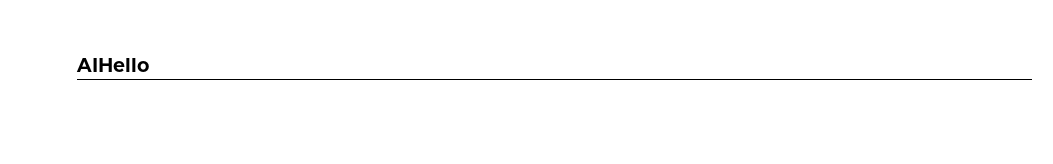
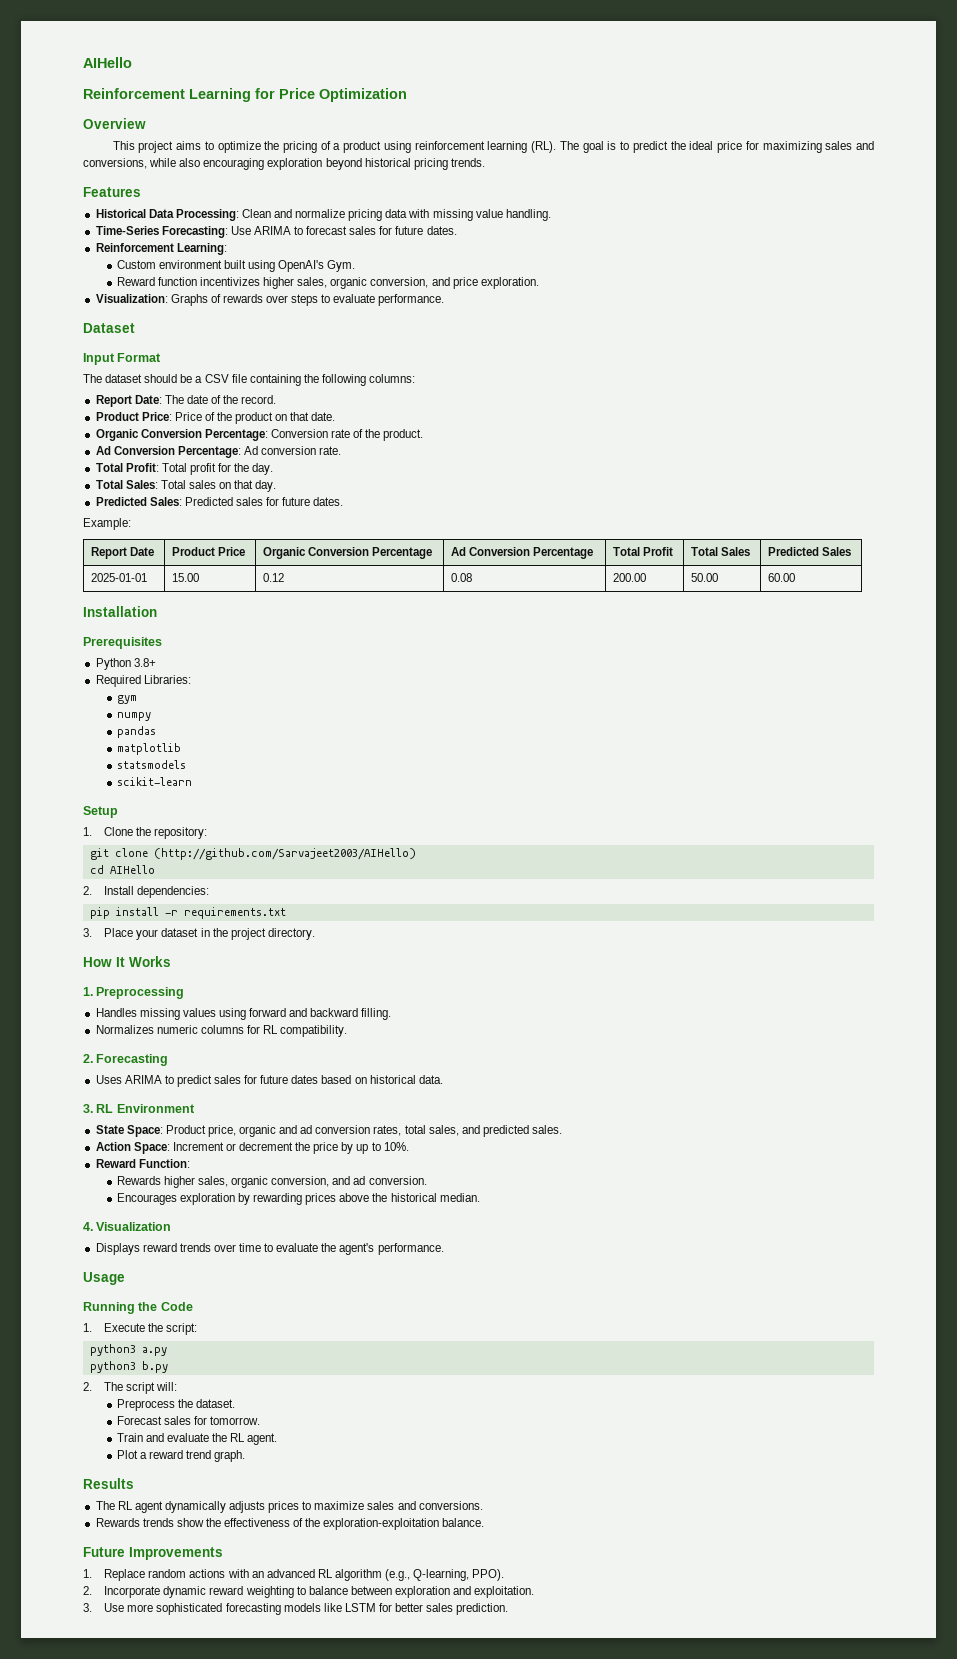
[76,58,149,72] AIHello -> [83,57,132,68] [83,88,407,102] [83,118,146,129] [112,141,874,153] [83,158,485,170] [83,187,141,197] [95,209,551,221] [95,226,457,238] [95,243,227,255] [116,260,356,272] [116,277,539,289] [95,294,445,306] [83,323,135,333] [83,353,162,365] [83,374,416,386] [95,395,277,407] [95,412,336,424] [95,429,424,441] [95,446,342,458] [95,463,274,475] [95,480,277,492] [95,497,344,506] [83,518,131,530] [91,547,155,559] [172,547,246,556] [263,547,433,559] [451,547,594,559] [613,547,674,556] [691,547,751,556] [768,547,852,556] [91,573,148,582] [172,573,200,582] [263,573,285,582] [451,573,473,582] [613,573,647,582] [691,573,719,582] [768,573,796,582] [83,606,157,617] [83,637,162,649] [95,658,156,670] [95,675,191,687] [116,695,137,704] [116,712,151,721] [116,726,156,738] [116,743,181,755] [116,760,186,769] [116,777,192,786] [83,806,118,818] [83,827,208,839] [89,848,416,860] [89,865,155,874] [83,886,210,898] [89,907,286,919] [83,928,315,940] [83,956,171,967] [83,987,185,999] [95,1008,392,1020] [95,1025,348,1037] [83,1054,169,1066] [95,1075,443,1087] [83,1104,195,1113] [95,1125,563,1137] [95,1142,409,1154] [95,1159,190,1168] [116,1176,427,1188] [116,1193,480,1205] [83,1222,172,1231] [95,1243,444,1255] [83,1272,125,1285] [83,1302,193,1314] [83,1323,198,1335] [89,1344,167,1356] [89,1361,168,1373] [83,1382,178,1394] [116,1399,236,1411] [116,1416,261,1425] [116,1433,278,1445] [116,1450,246,1462] [83,1478,134,1489] [95,1501,483,1513] [95,1518,485,1530] [83,1547,223,1560] [83,1569,505,1581] [83,1586,535,1598] [83,1603,509,1615] AIHello // Reinforcement Learning for Price Optimization // Overview // This project aims to optimize the pricing of a product using reinforcement learning (RL). The goal is to predict the ideal price for maximizing sales and conversions, while also encouraging exploration beyond historical pricing trends. // Features // Historical Data Processing: Clean and normalize pricing data with missing value handling. // Time-Series Forecasting: Use ARIMA to forecast sales for future dates. // Reinforcement Learning: // Custom environment built using OpenAI's Gym. // Reward function incentivizes higher sales, organic conversion, and price exploration. // Visualization: Graphs of rewards over steps to evaluate performance. // Dataset // Input Format // The dataset should be a CSV file containing the following columns: // Report Date: The date of the record. // Product Price: Price of the product on that date. // Organic Conversion Percentage: Conversion rate of the product. // Ad Conversion Percentage: Ad conversion rate. // Total Profit: Total profit for the day. // Total Sales: Total sales on that day. // Predicted Sales: Predicted sales for future dates. // Example: // Report Date | Product Price | Organic Conversion Percentage | Ad Conversion Percentage | Total Profit | Total Sales | Predicted Sales // 2025-01-01 | 15.00 | 0.12 | 0.08 | 200.00 | 50.00 | 60.00 // Installation // Prerequisites // Python 3.8+ // Required Libraries: // gym // numpy // pandas // matplotlib // statsmodels // scikit-learn // Setup // 1. Clone the repository: // git clone (http://github.com/Sarvajeet2003/AIHello) // cd AIHello // 2. Install dependencies: // pip install -r requirements.txt // 3. Place your dataset in the project directory. // How It Works // 1. Preprocessing // Handles missing values using forward and backward filling. // Normalizes numeric columns for RL compatibility. // 2. Forecasting // Uses ARIMA to predict sales for future dates based on historical data. // 3. RL Environment // State Space: Product price, organic and ad conversion rates, total sales, and predicted sales. // Action Space: Increment or decrement the price by up to 10%. // Reward Function: // Rewards higher sales, organic conversion, and ad conversion. // Encourages exploration by rewarding prices above the historical median. // 4. Visualization // Displays reward trends over time to evaluate the agent's performance. // Usage // Running the Code // 1. Execute the script: // python3 a.py // python3 b.py // 2. The script will: // Preprocess the dataset. // Forecast sales for tomorrow. // Train and evaluate the RL agent. // Plot a reward trend graph. // Results // The RL agent dynamically adjusts prices to maximize sales and conversions. // Rewards trends show the effectiveness of the exploration-exploitation balance. // Future Improvements // 1. Replace random actions with an advanced RL algorithm (e.g., Q-learning, PPO). // 2. Incorporate dynamic reward weighting to balance between exploration and exploitation. // 3. Use more sophisticated forecasting models like LSTM for better sales prediction.

